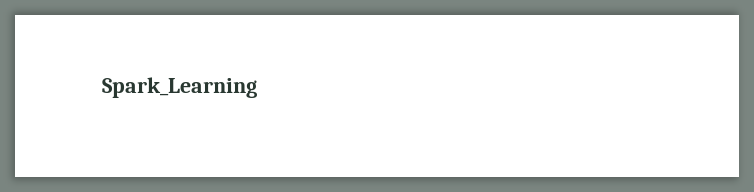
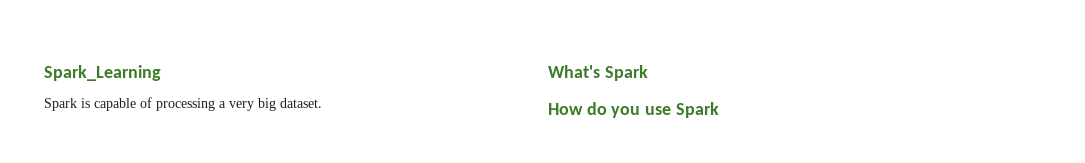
(257, 87) none -> [44,97,322,111] [548,65,648,81] [548,102,719,118] // Spark is capable of processing a very big dataset. // What's Spark // How do you use Spark

